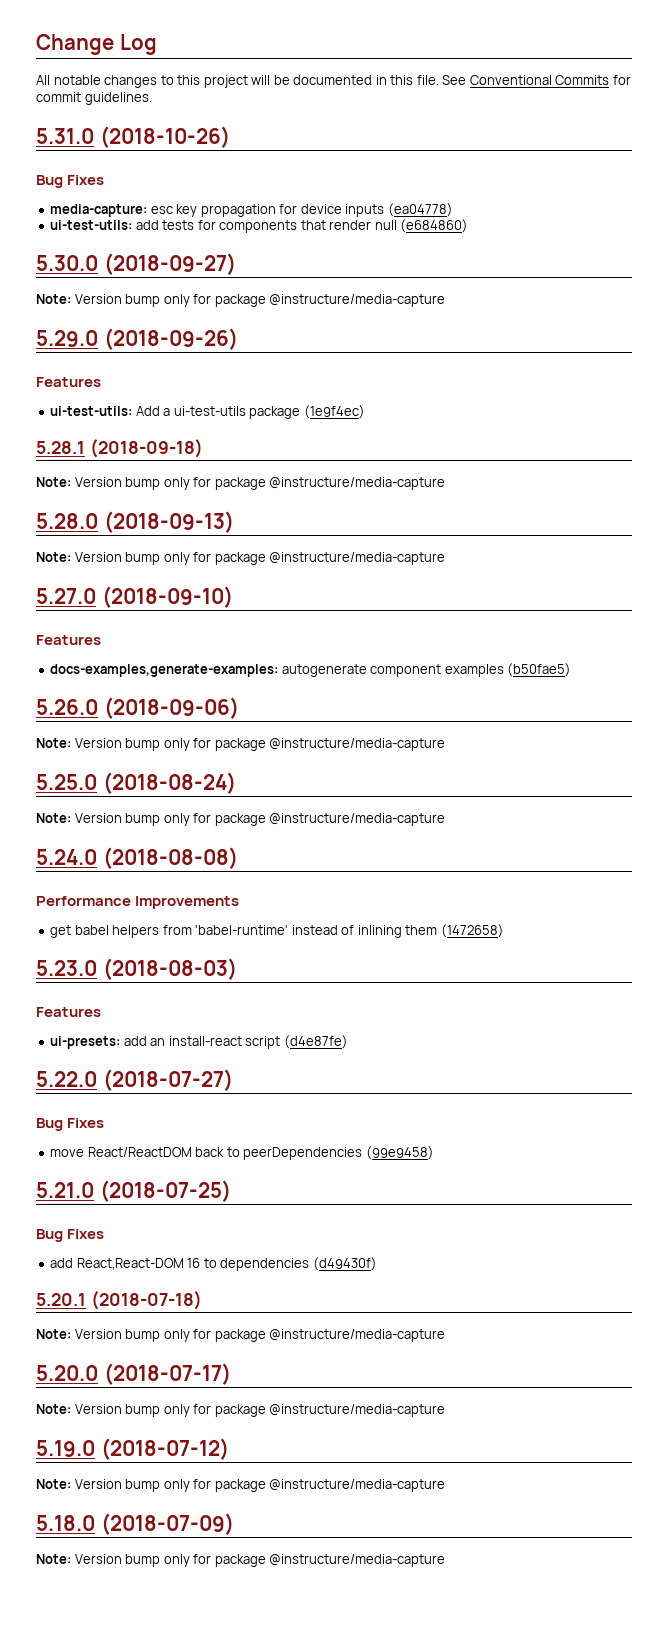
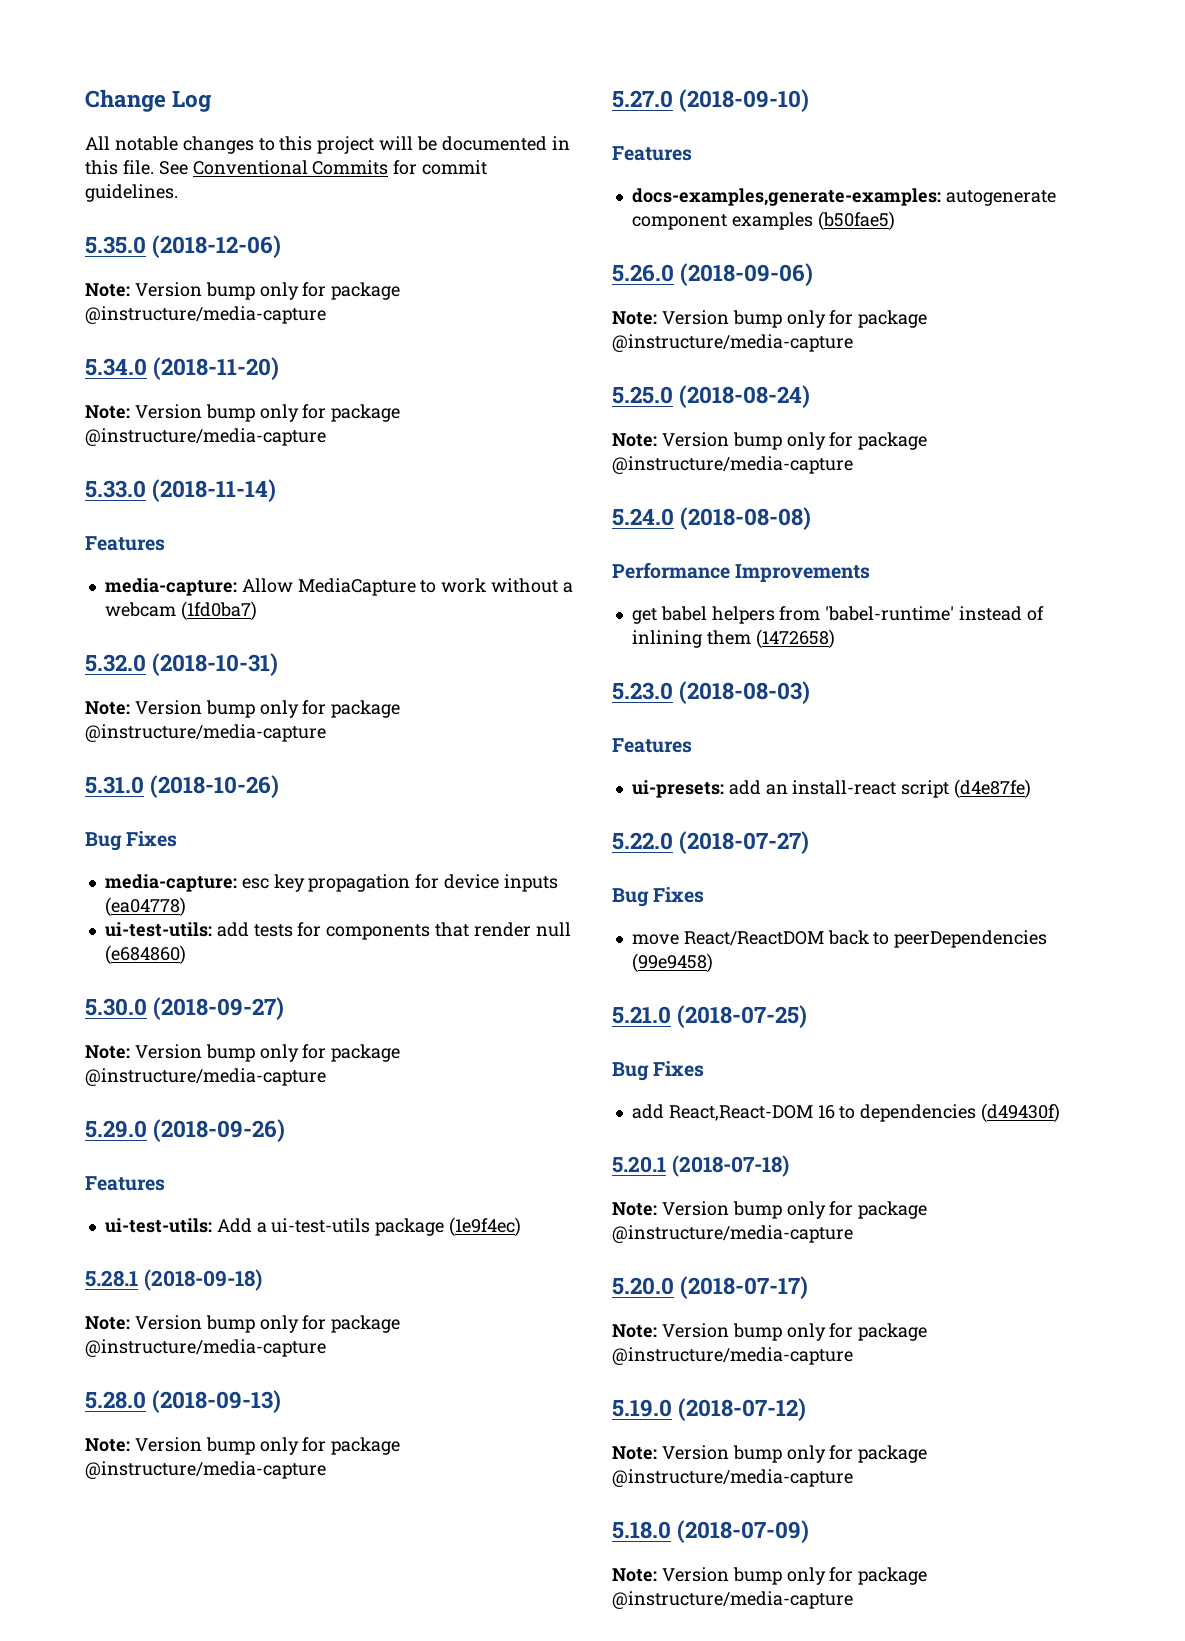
(152, 98) none -> [85,235,282,258] [85,282,401,300] [85,306,326,324] [85,357,280,380] [85,404,401,422] [85,428,326,446] [85,479,277,502] [85,536,165,551] [104,578,573,596] [104,601,257,621] [85,653,279,676] [85,700,401,718] [85,724,326,742] // 5.35.0 (2018-12-06) // Note: Version bump only for package @instructure/media-capture // 5.34.0 (2018-11-20) // Note: Version bump only for package @instructure/media-capture // 5.33.0 (2018-11-14) // Features // media-capture: Allow MediaCapture to work without a webcam (1fd0ba7) // 5.32.0 (2018-10-31) // Note: Version bump only for package @instructure/media-capture

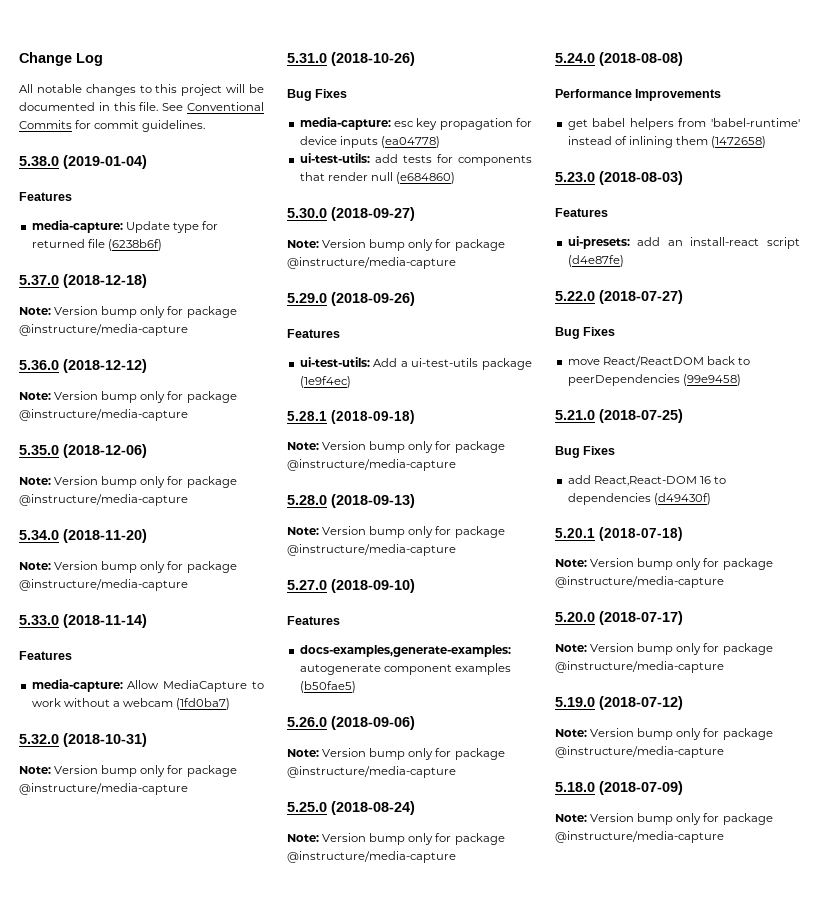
(178, 193) none -> [19,155,147,169] [19,192,72,201] [31,220,218,233] [31,239,162,251] [19,274,147,288] [19,306,237,318] [19,324,188,336] [19,359,147,373] [19,391,237,403] [19,409,188,421] // 5.38.0 (2019-01-04) // Features // media-capture: Update type for returned file (6238b6f) // 5.37.0 (2018-12-18) // Note: Version bump only for package @instructure/media-capture // 5.36.0 (2018-12-12) // Note: Version bump only for package @instructure/media-capture

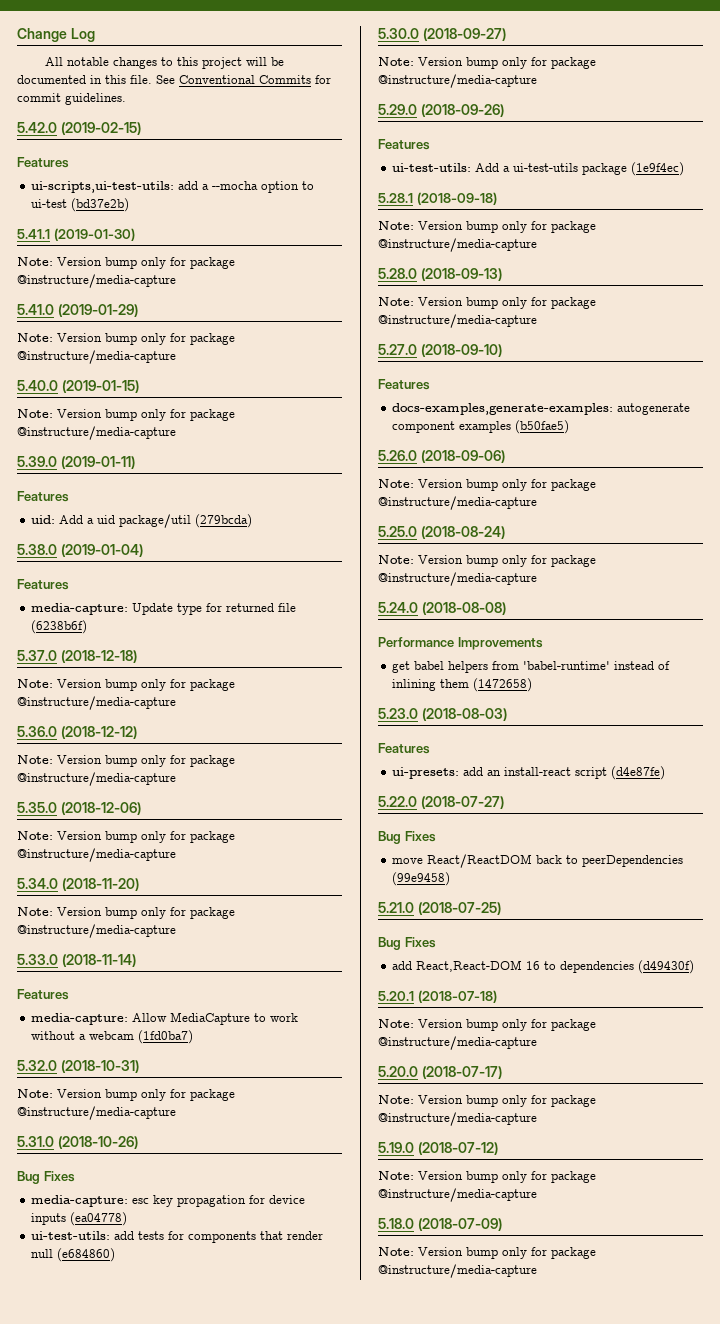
(206, 126) none -> [17,122,141,135] [17,157,69,168] [31,181,315,193] [31,198,130,212] [17,228,135,241] [17,257,235,269] [17,274,176,288] [17,304,138,317] [17,333,235,345] [17,350,176,364] [17,380,139,393] [17,409,235,421] [17,426,176,440] [17,456,135,469] [17,491,69,502] [31,514,253,528] // 5.42.0 (2019-02-15) // Features // ui-scripts,ui-test-utils: add a --mocha option to ui-test (bd37e2b) // 5.41.1 (2019-01-30) // Note: Version bump only for package @instructure/media-capture // 5.41.0 (2019-01-29) // Note: Version bump only for package @instructure/media-capture // 5.40.0 (2019-01-15) // Note: Version bump only for package @instructure/media-capture // 5.39.0 (2019-01-11) // Features // uid: Add a uid package/util (279bcda)

